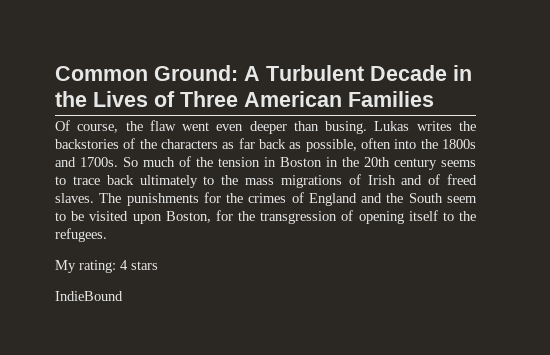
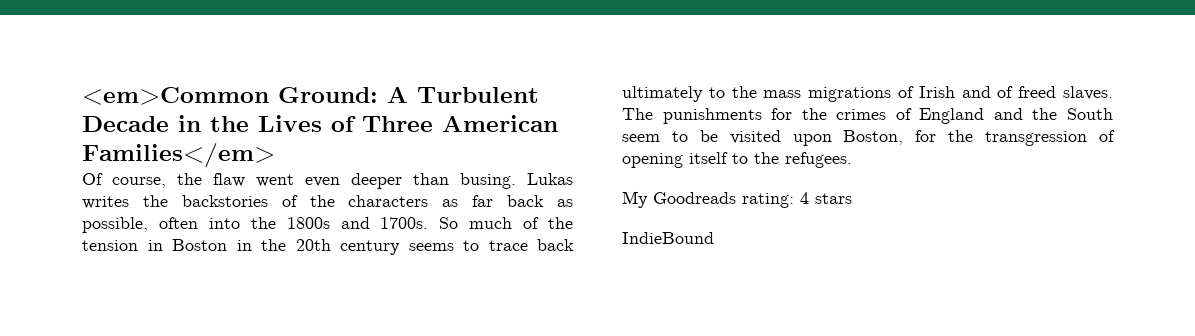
[55,66,148,81] Common -> [82,87,269,105] <em>Common
[348,91,434,107] Families -> [82,143,275,168] Families</em>
(76, 266) none -> [653,192,736,204] Goodreads

